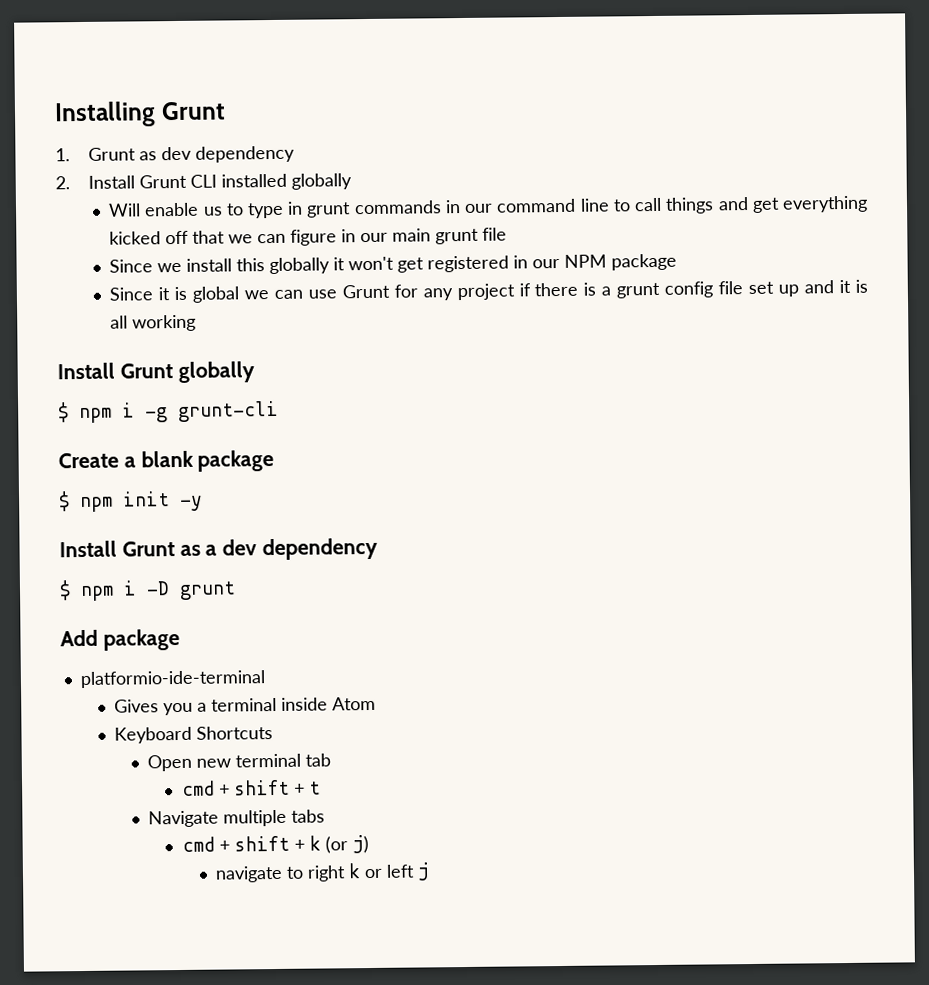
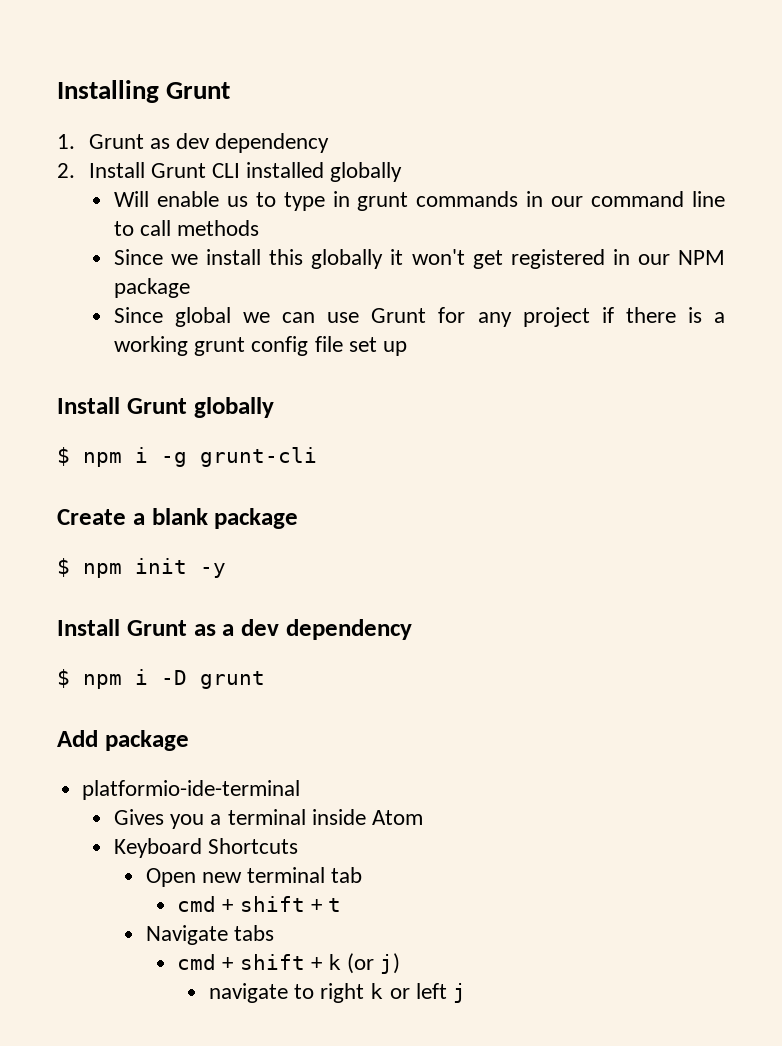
[665,195,869,214] [109,227,508,246] things and get everything kicked off that we can figure in our main grunt file -> [177,220,260,236] methods
[158,286,187,301] it is -> (163, 315) none
(612, 291) none -> [113,336,188,356] working
[804,279,869,294] [110,314,197,332] and it is all working -> (407, 348) none
[223,809,288,827] multiple -> (228, 935) none

